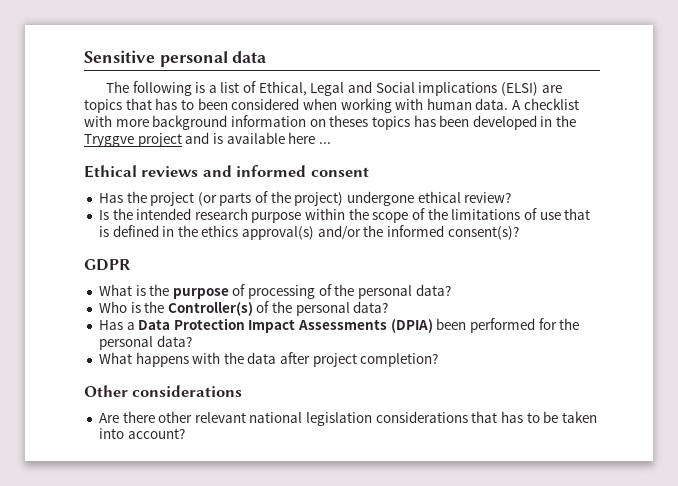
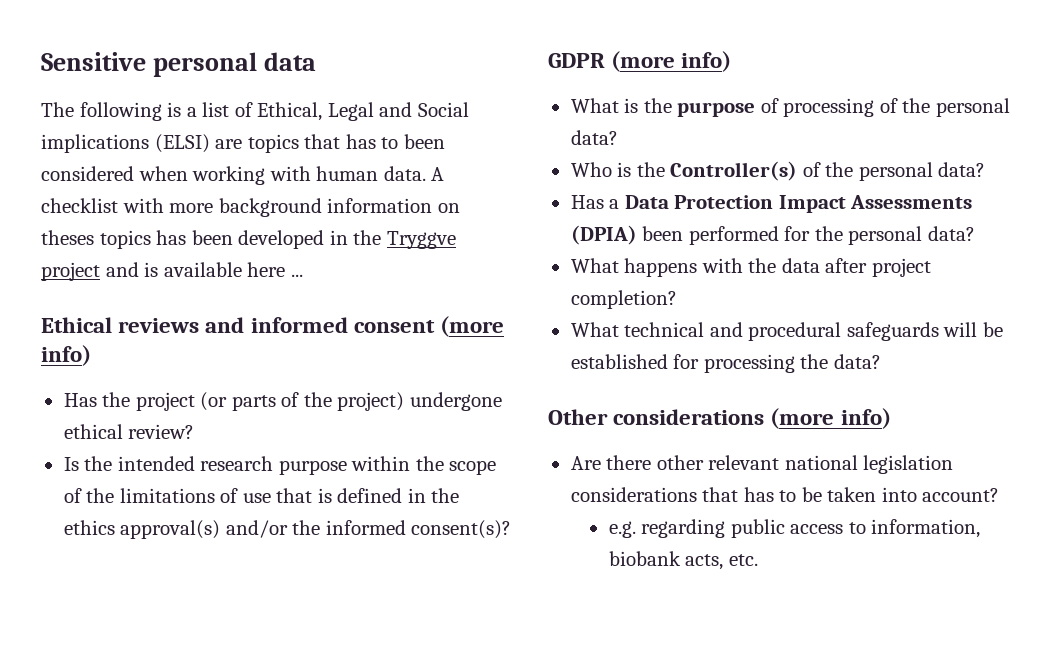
(369, 172) none -> [440,316,505,337] [41,345,91,366] (more info)
(130, 265) none -> [611,51,732,72] (more info)
(439, 360) none -> [570,322,1003,341] [570,354,881,373] // What technical and procedural safeguards will be established for processing the data?
(243, 391) none -> [770,408,891,429] (more info)
(185, 433) none -> [608,519,981,538] [608,551,758,570] // e.g. regarding public access to information, biobank acts, etc.

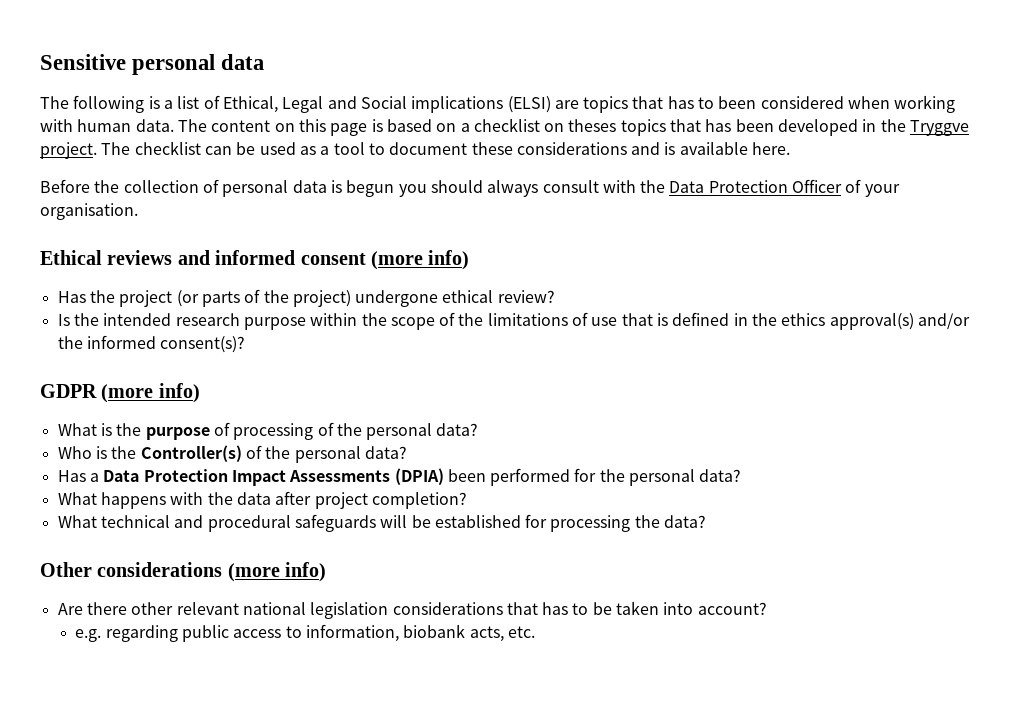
[431,167,445,181] [41,198,433,217] A checklist with more background information -> [177,118,540,136] The content on this page is based on a checklist
(151, 239) none -> [670,119,702,132] that
[41,262,303,281] project and is available here ... -> [40,141,791,159] [40,179,900,197] [40,203,138,220] project. The checklist can be used as a tool to document these considerations and is available here. // Before the collection of personal data is begun you should always consult with the Data Protection Officer of your organisation.

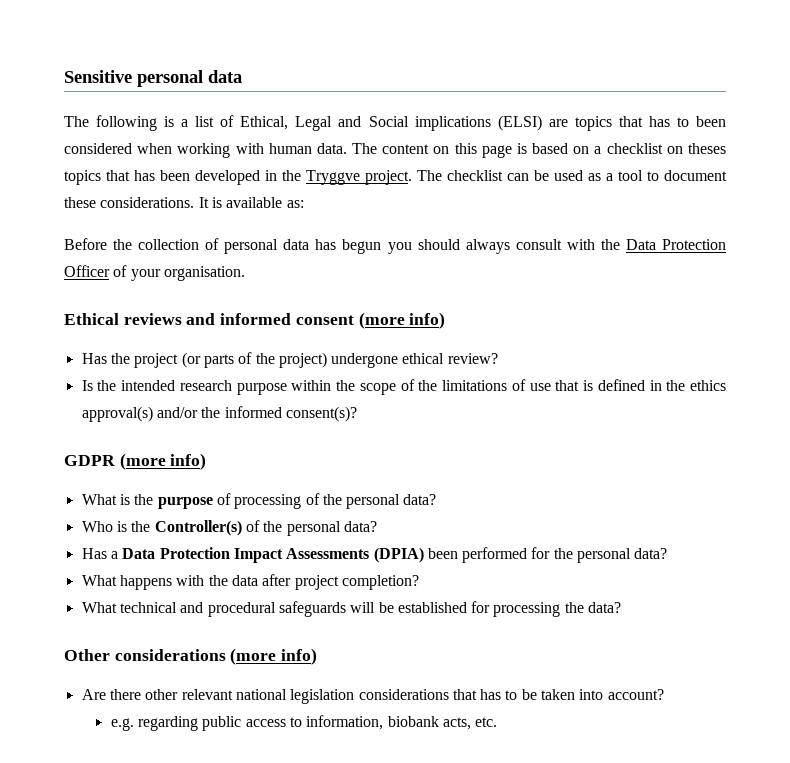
[516,142,661,155] considerations and -> [100,197,209,208] considerations. It
[752,142,791,155] here. -> [286,200,304,208] as:
[330,180,342,193] is -> [315,239,337,250] has

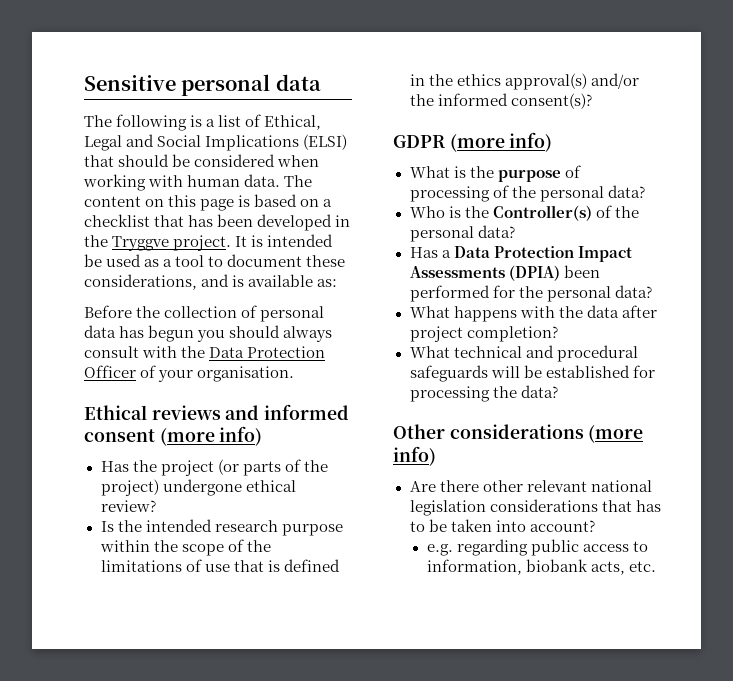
[414,115,726,131] implications (ELSI) are topics that has to been -> [205,134,348,151] [84,154,191,167] Implications (ELSI) that should be
[666,143,726,154] [64,170,101,185] on theses topics -> (150, 220) none
[417,170,529,181] The checklist can -> [235,234,334,247] It is intended
[100,197,209,208] considerations. It -> [84,274,230,290] considerations, and

